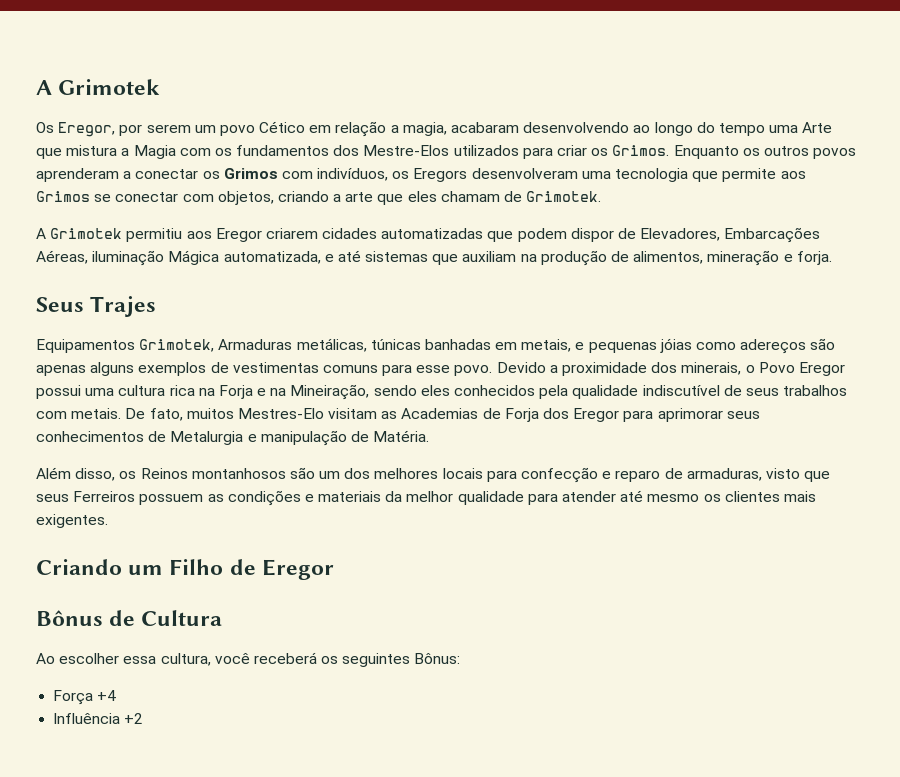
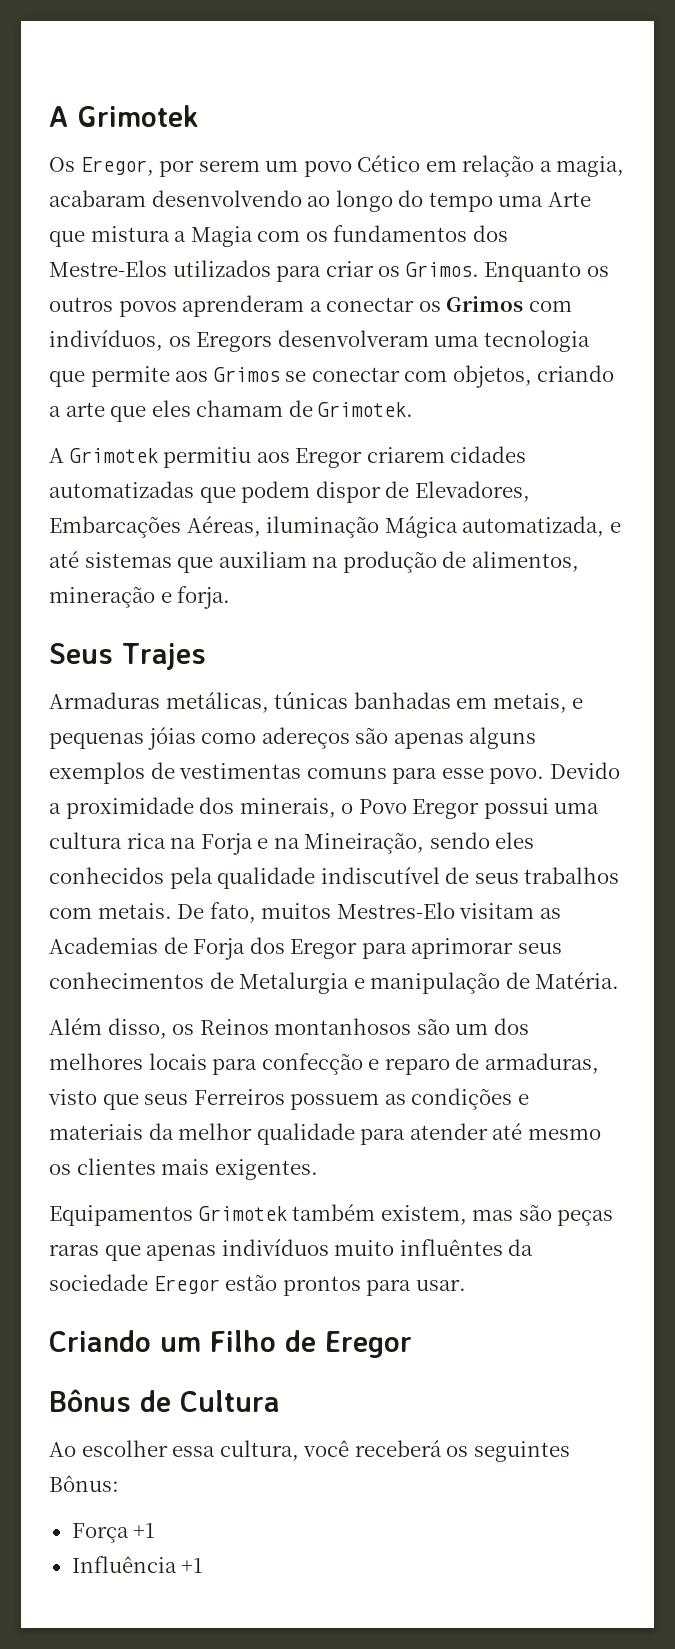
[36,339,215,353] Equipamentos Grimotek, -> (206, 656) none
(108, 521) none -> [49,1204,614,1226] [49,1239,534,1261] [49,1274,466,1296] // Equipamentos Grimotek também existem, mas são peças raras que apenas indivíduos muito influêntes da sociedade Eregor estão prontos para usar.
[97,690,117,701] +4 -> [133,1523,156,1538] +1
[124,713,144,724] +2 -> [181,1558,204,1573] +1

